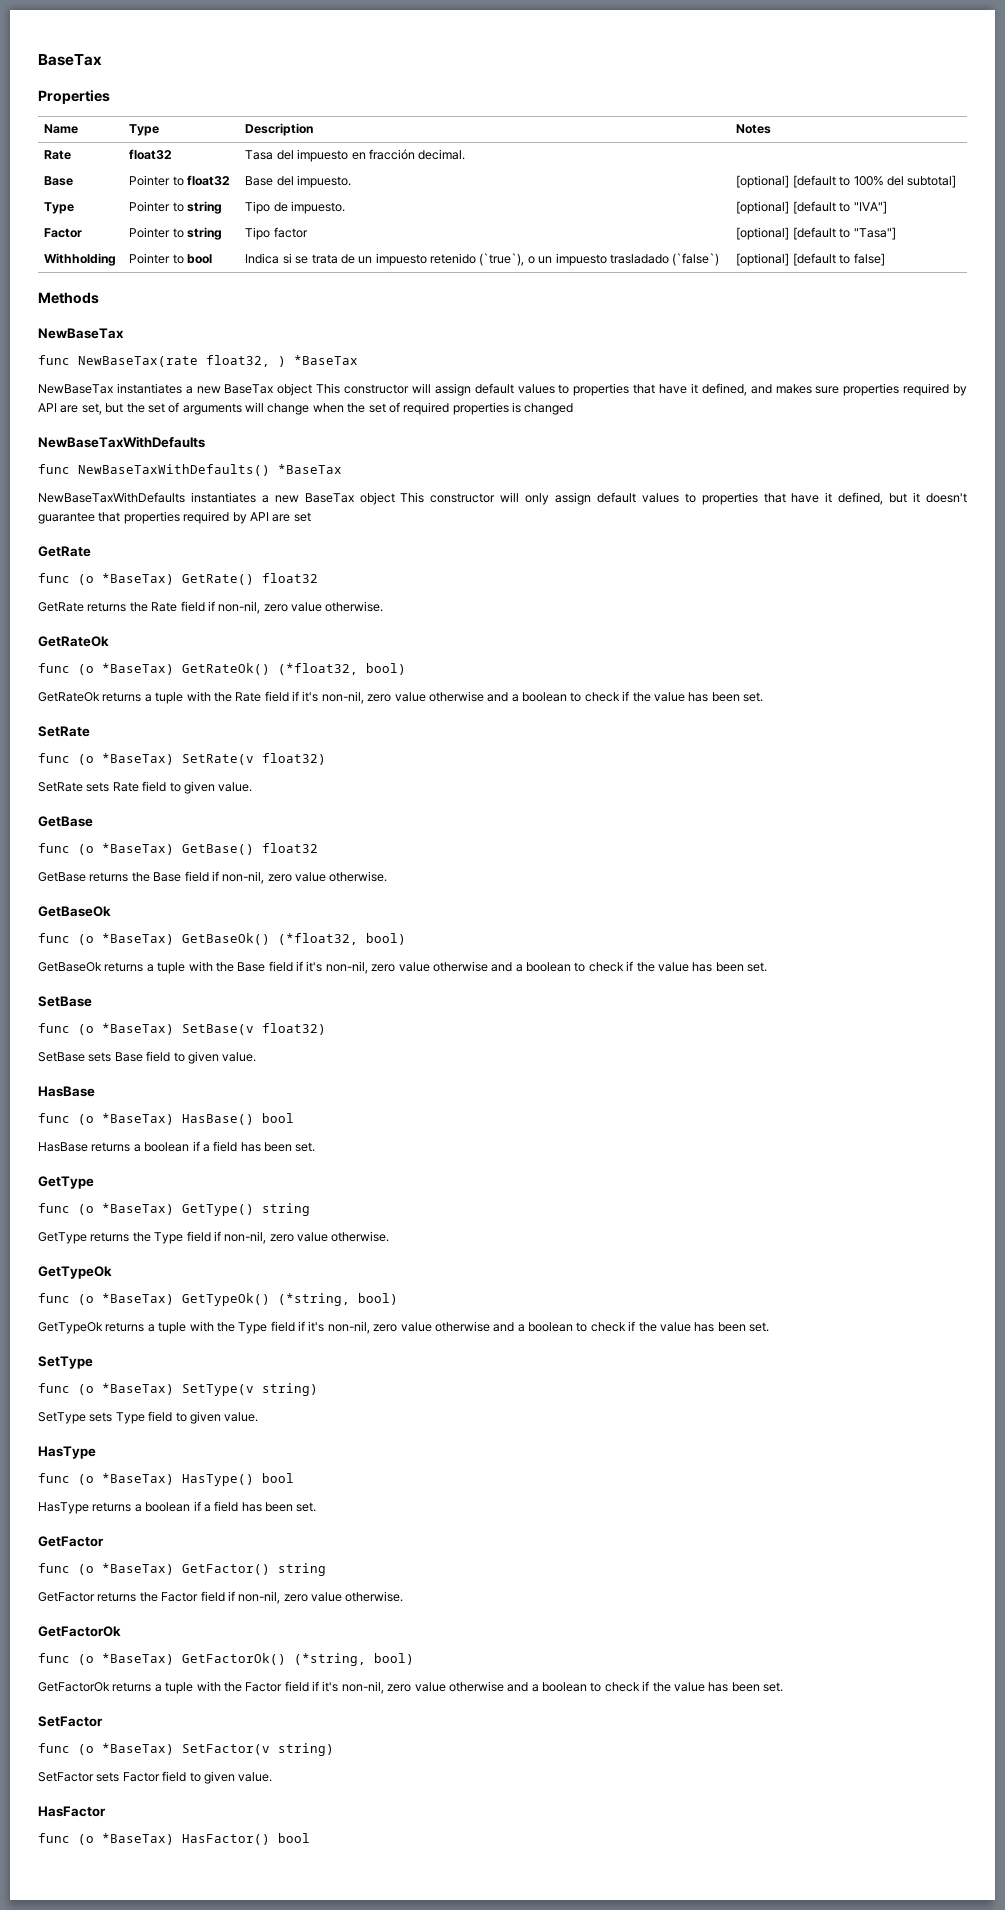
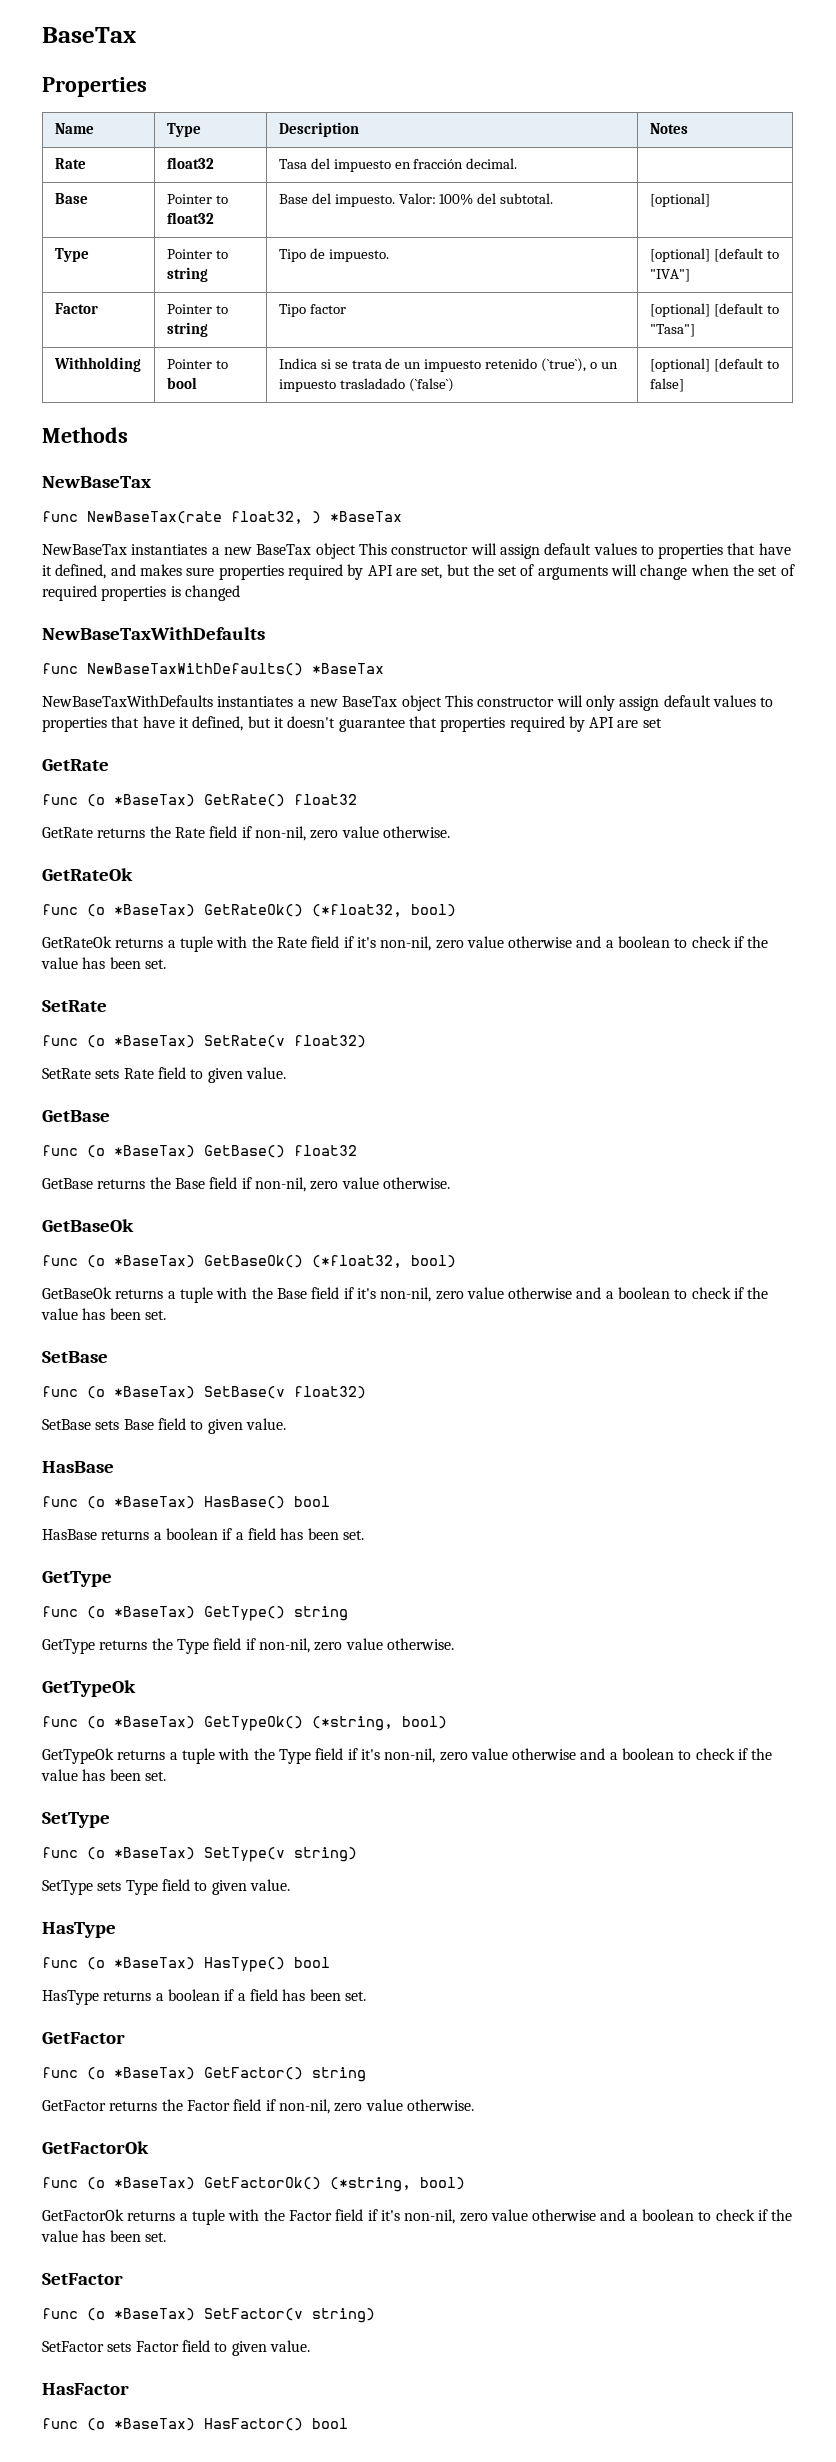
[736,175,957,188] | [optional] [default to 100% del subtotal] -> [398,193,554,205] [649,193,710,207] Valor: 100% del subtotal. | [optional]

